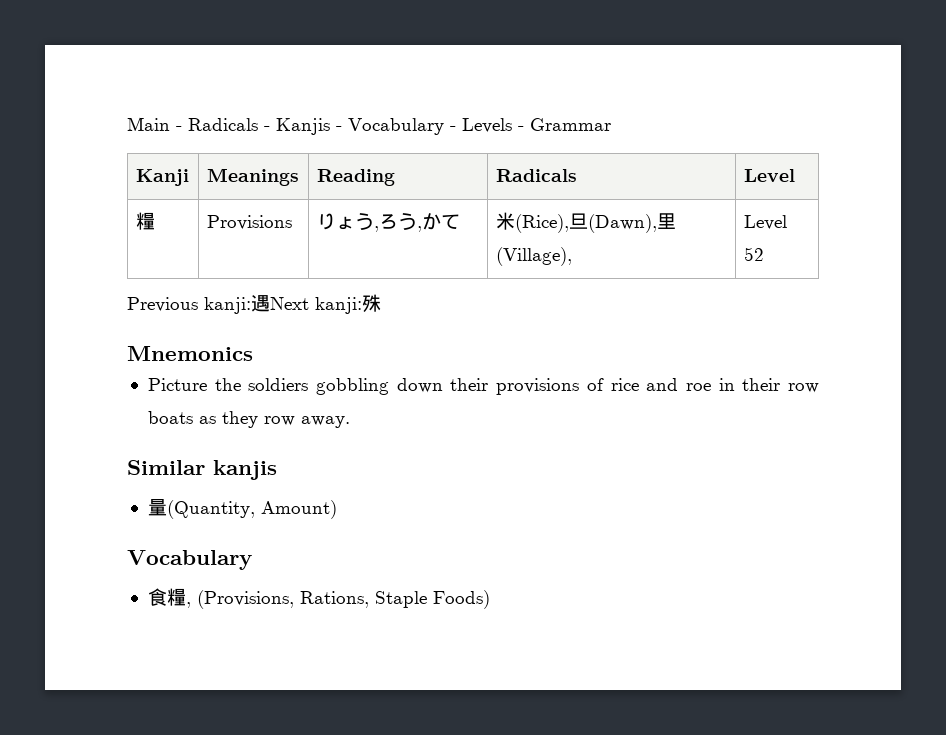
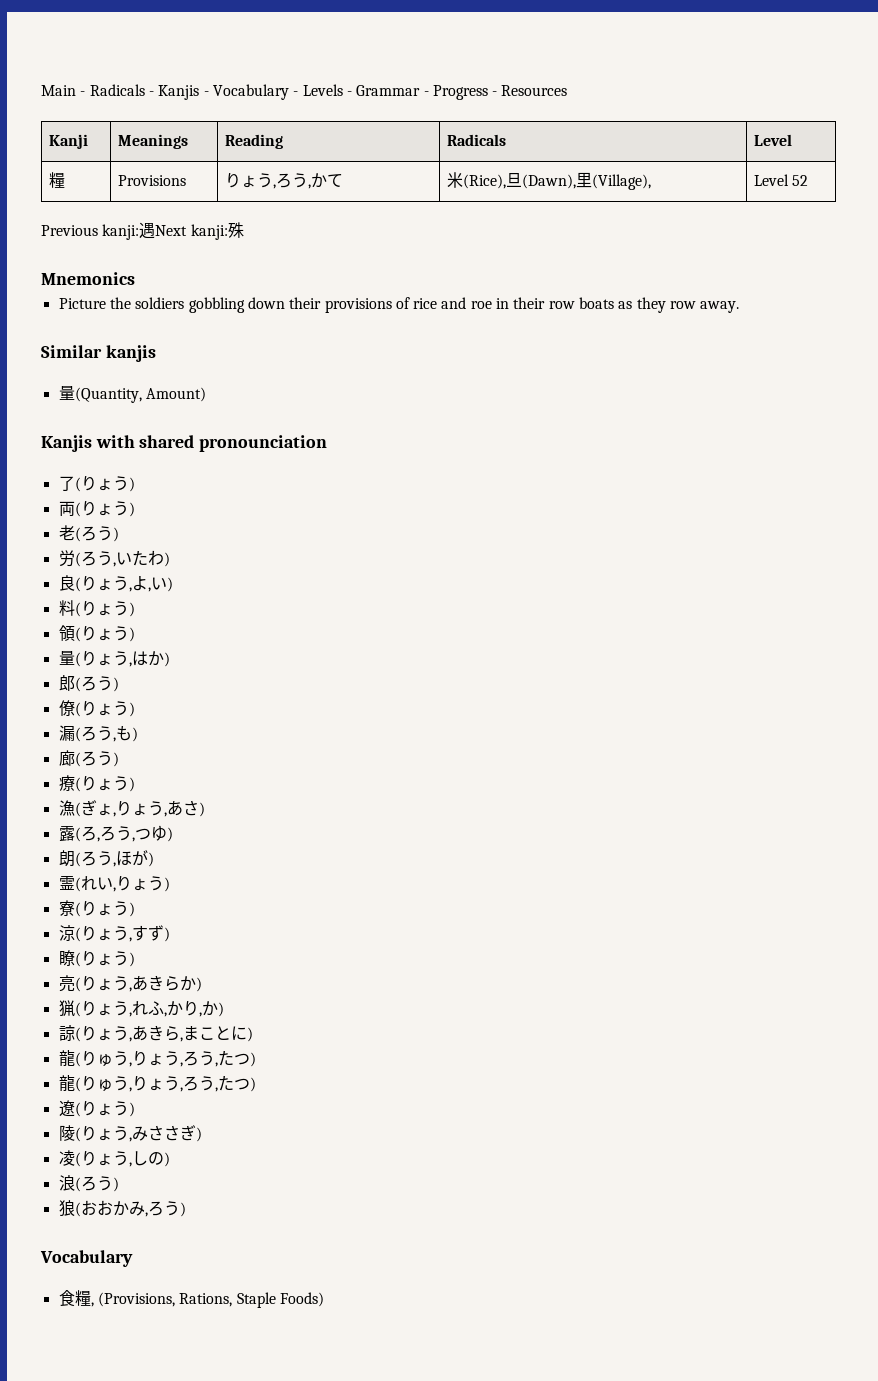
(611, 124) none -> [423,85,568,100] - Progress - Resources
(337, 509) none -> [41,435,328,452] [58,476,135,492] [58,501,135,517] [58,525,119,542] [58,550,170,567] [58,575,173,592] [58,600,135,617] [58,625,135,642] [58,651,170,667] [58,675,119,692] [58,700,135,717] [58,725,138,742] [58,750,119,767] [58,775,135,792] [58,800,205,817] [58,825,173,842] [58,850,154,867] [58,876,170,892] [58,900,135,917] [58,925,170,942] [58,950,135,967] [58,975,202,992] [58,1000,224,1017] [58,1025,253,1042] [58,1050,256,1067] [58,1075,256,1092] [58,1100,135,1117] [58,1125,202,1142] [58,1150,170,1167] [58,1175,119,1192] [58,1200,186,1217] // Kanjis with shared pronounciation // 了(りょう) // 両(りょう) // 老(ろう) // 労(ろう,いたわ) // 良(りょう,よ,い) // 料(りょう) // 領(りょう) // 量(りょう,はか) // 郎(ろう) // 僚(りょう) // 漏(ろう,も) // 廊(ろう) // 療(りょう) // 漁(ぎょ,りょう,あさ) // 露(ろ,ろう,つゆ) // 朗(ろう,ほが) // 霊(れい,りょう) // 寮(りょう) // 涼(りょう,すず) // 瞭(りょう) // 亮(りょう,あきらか) // 猟(りょう,れふ,かり,か) // 諒(りょう,あきら,まことに) // 龍(りゅう,りょう,ろう,たつ) // 龍(りゅう,りょう,ろう,たつ) // 遼(りょう) // 陵(りょう,みささぎ) // 凌(りょう,しの) // 浪(ろう) // 狼(おおかみ,ろう)

